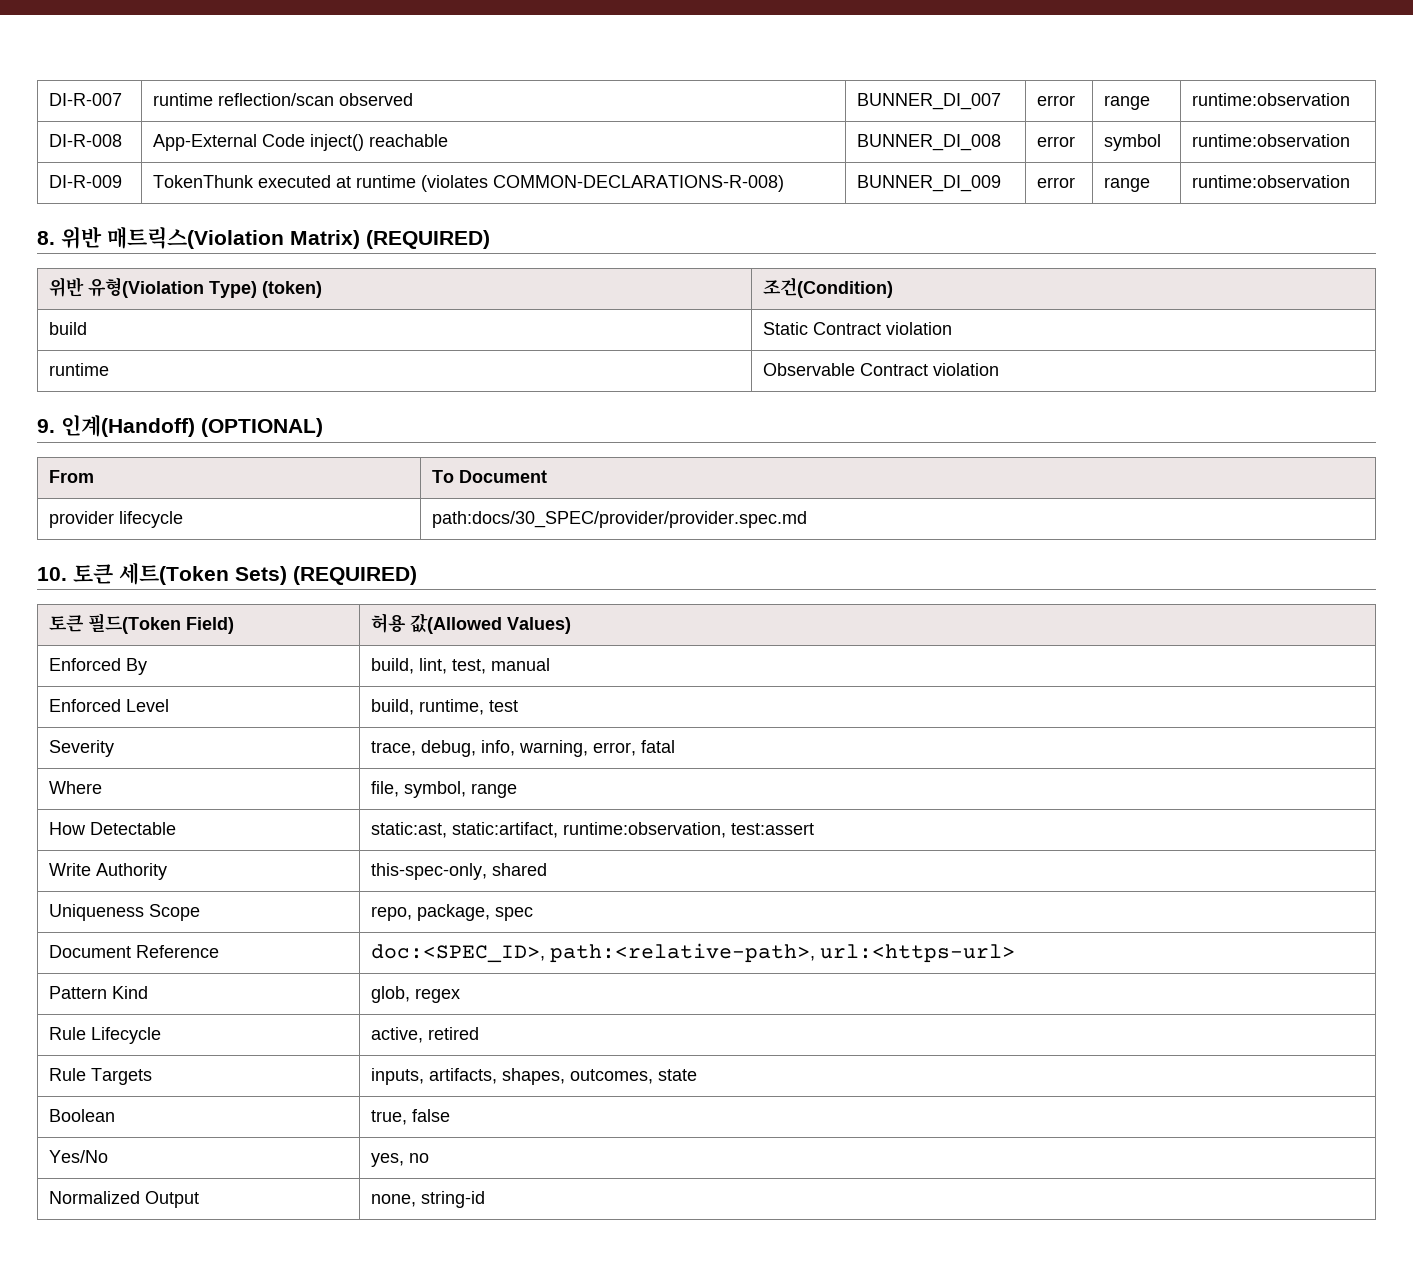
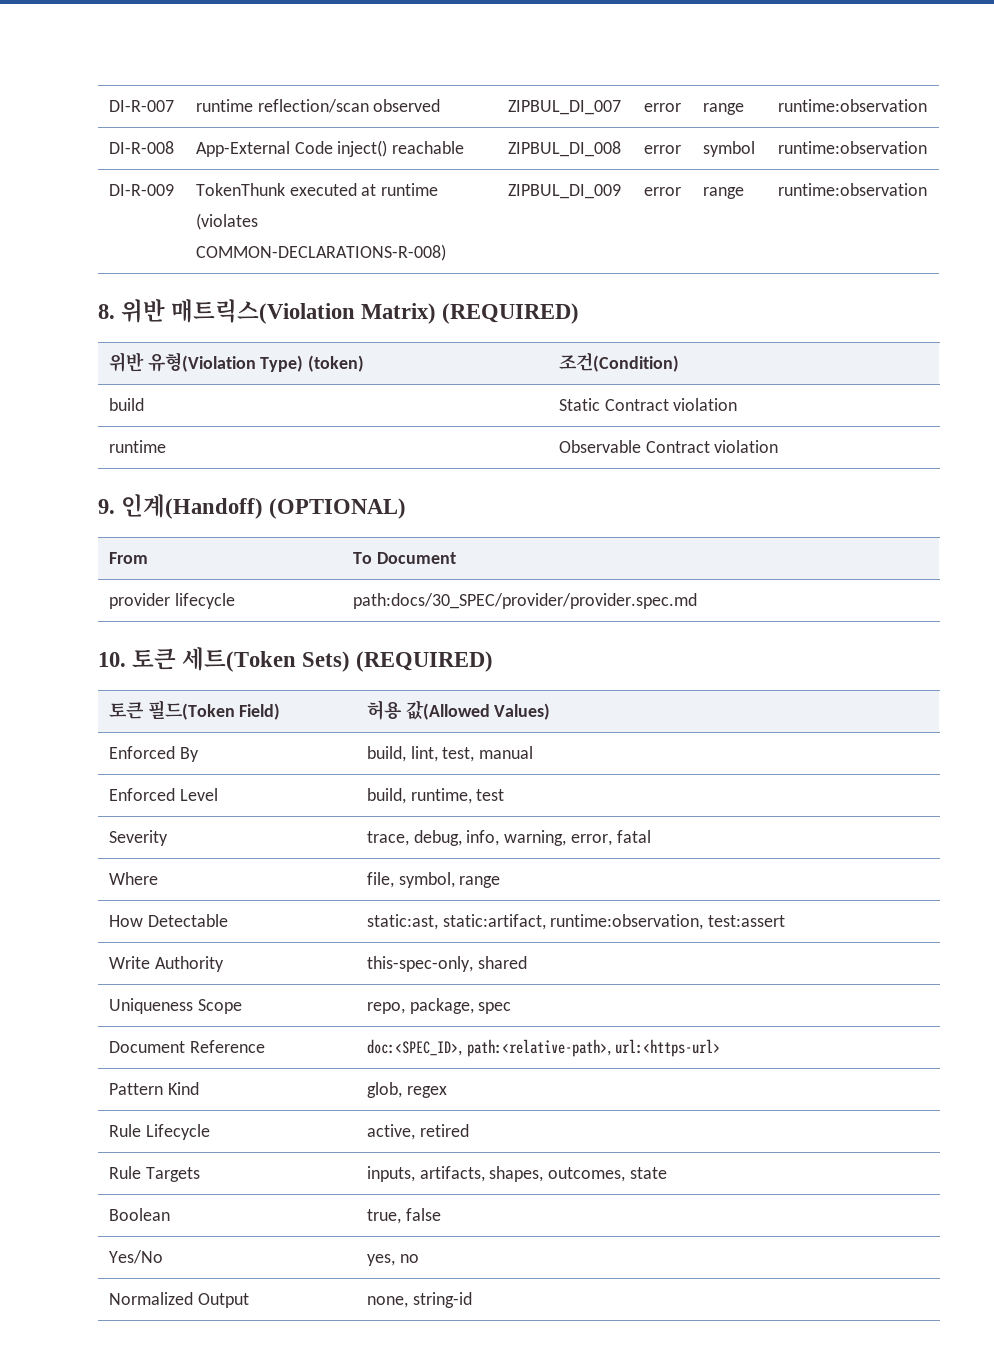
[857,93,1002,110] BUNNER_DI_007 -> [507,100,621,115] ZIPBUL_DI_007
[857,134,1002,151] BUNNER_DI_008 -> [507,141,621,157] ZIPBUL_DI_008
[857,175,1002,192] BUNNER_DI_009 -> [507,184,621,199] ZIPBUL_DI_009

